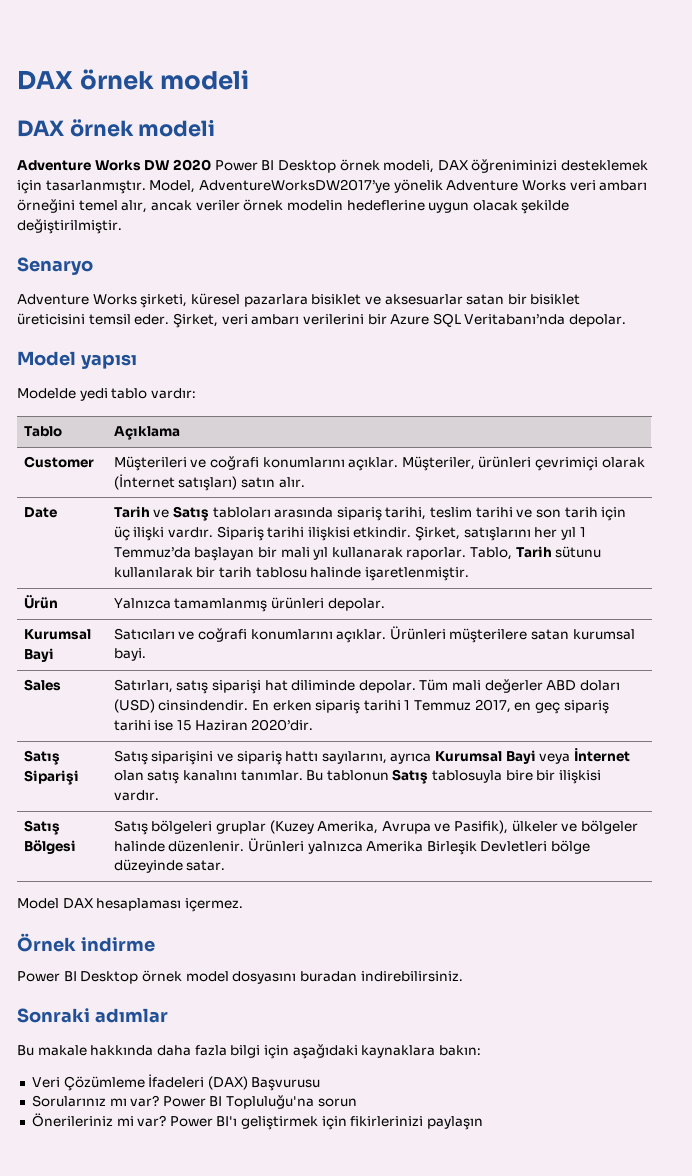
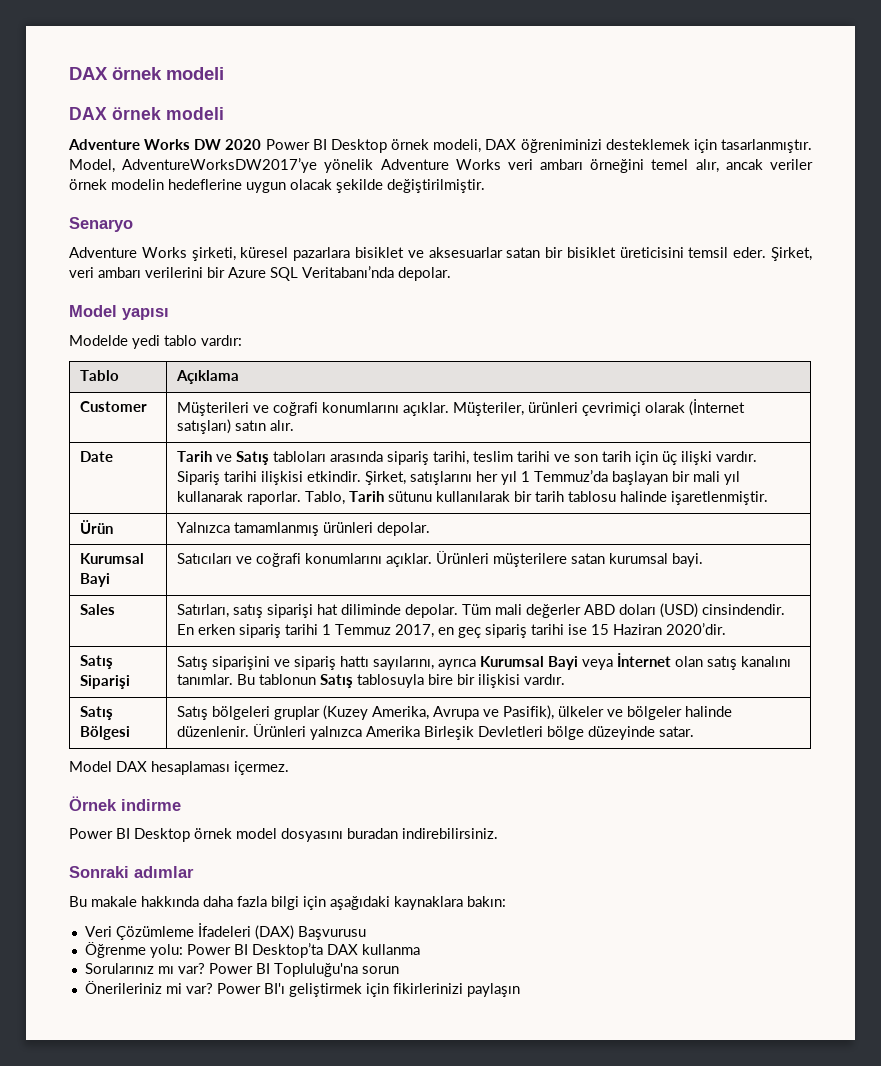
(321, 1084) none -> [84,942,420,958] // Öğrenme yolu: Power BI Desktop’ta DAX kullanma

